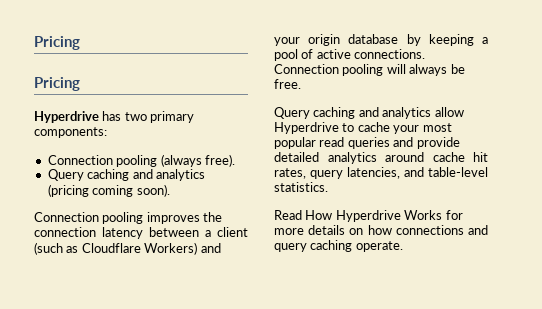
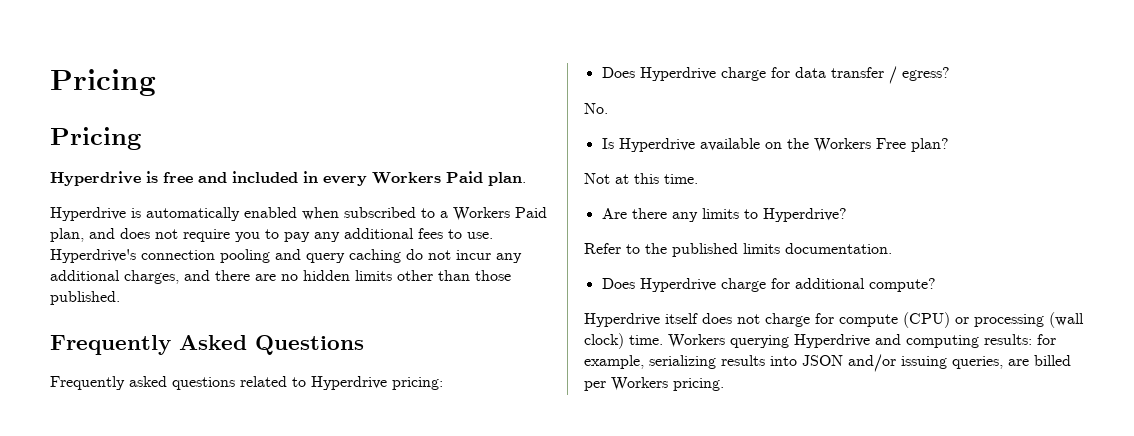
[102,111,195,123] [34,127,107,138] [47,154,235,167] [47,169,205,181] [47,184,170,197] [34,212,223,224] [34,227,248,239] [34,242,221,255] [274,34,488,46] [274,49,426,61] [274,64,465,76] [274,79,301,89] [274,107,464,119] [274,122,452,134] [274,137,460,149] [274,152,488,164] [274,167,488,179] [274,182,328,192] [274,210,463,222] [274,225,488,235] [274,240,403,252] has two primary components: // Connection pooling (always free). // Query caching and analytics (pricing coming soon). // Connection pooling improves the connection latency between a client (such as Cloudflare Workers) and your origin database by keeping a pool of active connections. Connection pooling will always be free. // Query caching and analytics allow Hyperdrive to cache your most popular read queries and provide detailed analytics around cache hit rates, query latencies, and table-level statistics. // Read How Hyperdrive Works for more details on how connections and query caching operate. -> [146,171,526,186] [50,207,547,221] [50,228,493,242] [50,249,522,263] [50,270,511,284] [50,291,120,305] [50,335,364,355] [50,376,443,390] [601,66,950,84] [584,103,608,114] [601,138,949,152] [584,173,698,184] [601,208,847,222] [584,243,892,257] [601,278,936,292] [584,312,1084,328] [584,333,1056,349] [584,354,1071,372] [584,377,724,391] is free and included in every Workers Paid plan. // Hyperdrive is automatically enabled when subscribed to a Workers Paid plan, and does not require you to pay any additional fees to use. Hyperdrive's connection pooling and query caching do not incur any additional charges, and there are no hidden limits other than those published. // Frequently Asked Questions // Frequently asked questions related to Hyperdrive pricing: // Does Hyperdrive charge for data transfer / egress? // No. // Is Hyperdrive available on the Workers Free plan? // Not at this time. // Are there any limits to Hyperdrive? // Refer to the published limits documentation. // Does Hyperdrive charge for additional compute? // Hyperdrive itself does not charge for compute (CPU) or processing (wall clock) time. Workers querying Hyperdrive and computing results: for example, serializing results into JSON and/or issuing queries, are billed per Workers pricing.

